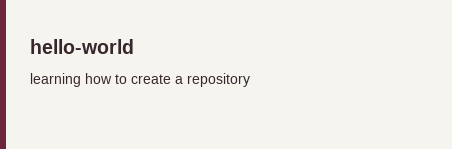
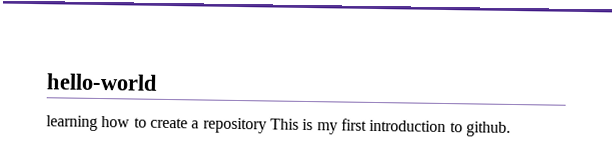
(250, 80) none -> [269,118,511,137] This is my first introduction to github.

